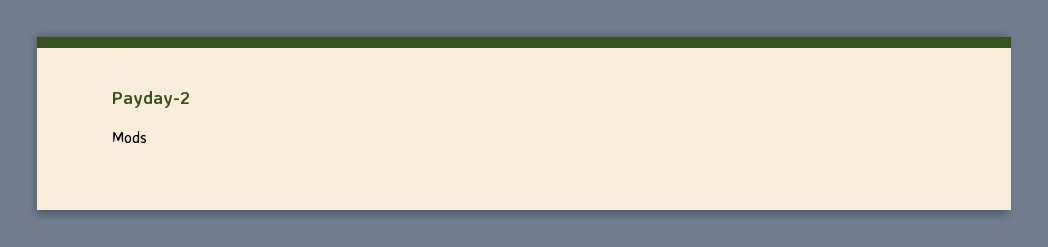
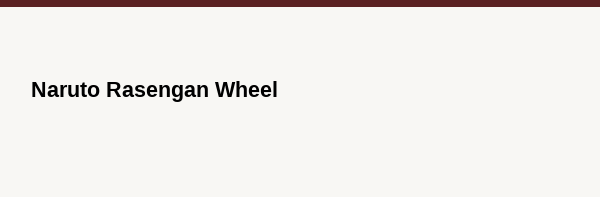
[112,91,190,108] [112,131,147,143] Payday-2 // Mods -> [31,81,278,102] Naruto Rasengan Wheel

